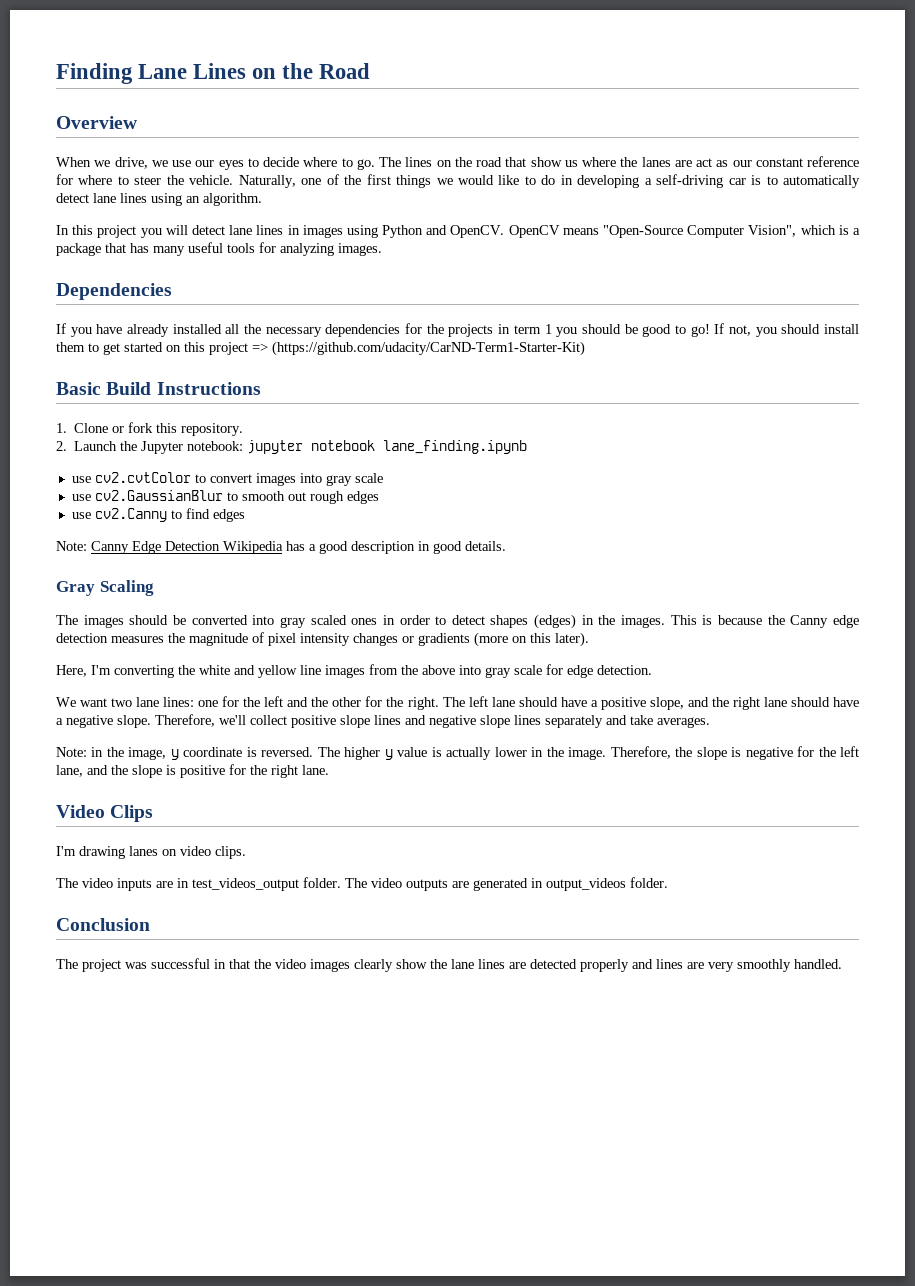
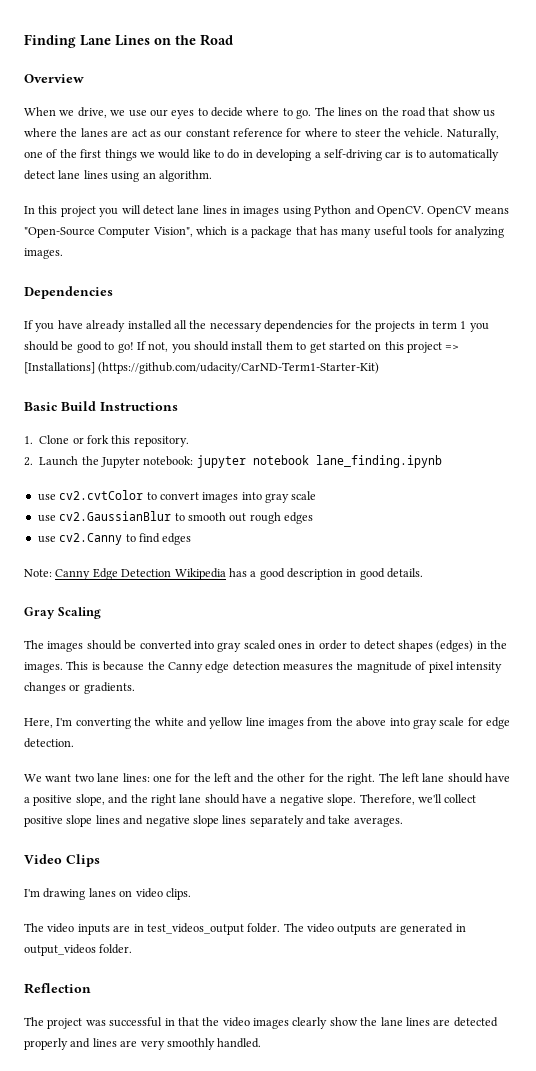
(268, 347) none -> [24,362,95,374] [Installations]
[418,632,589,647] gradients (more on this later). -> [83,682,135,694] gradients.
[56,746,860,760] [56,764,329,778] // Note: in the image, y coordinate is reversed. The higher y value is actually lower in the image. Therefore, the slope is negative for the left lane, and the slope is positive for the right lane. -> (403, 822) none
[56,918,150,931] Conclusion -> [24,983,91,994] Reflection

